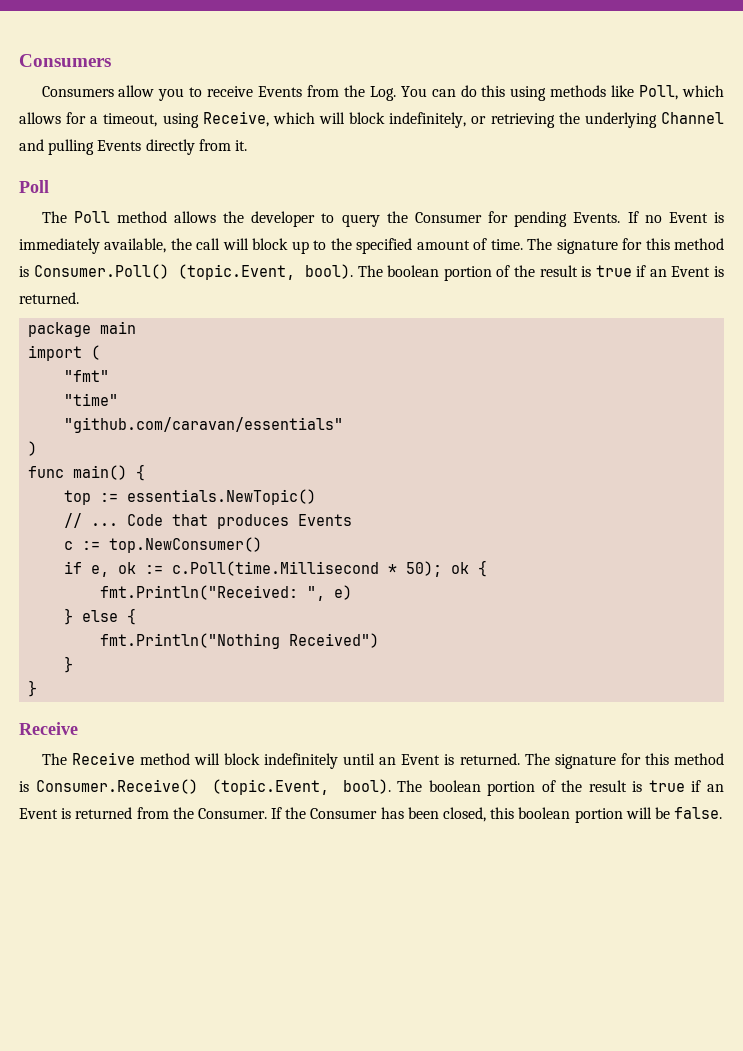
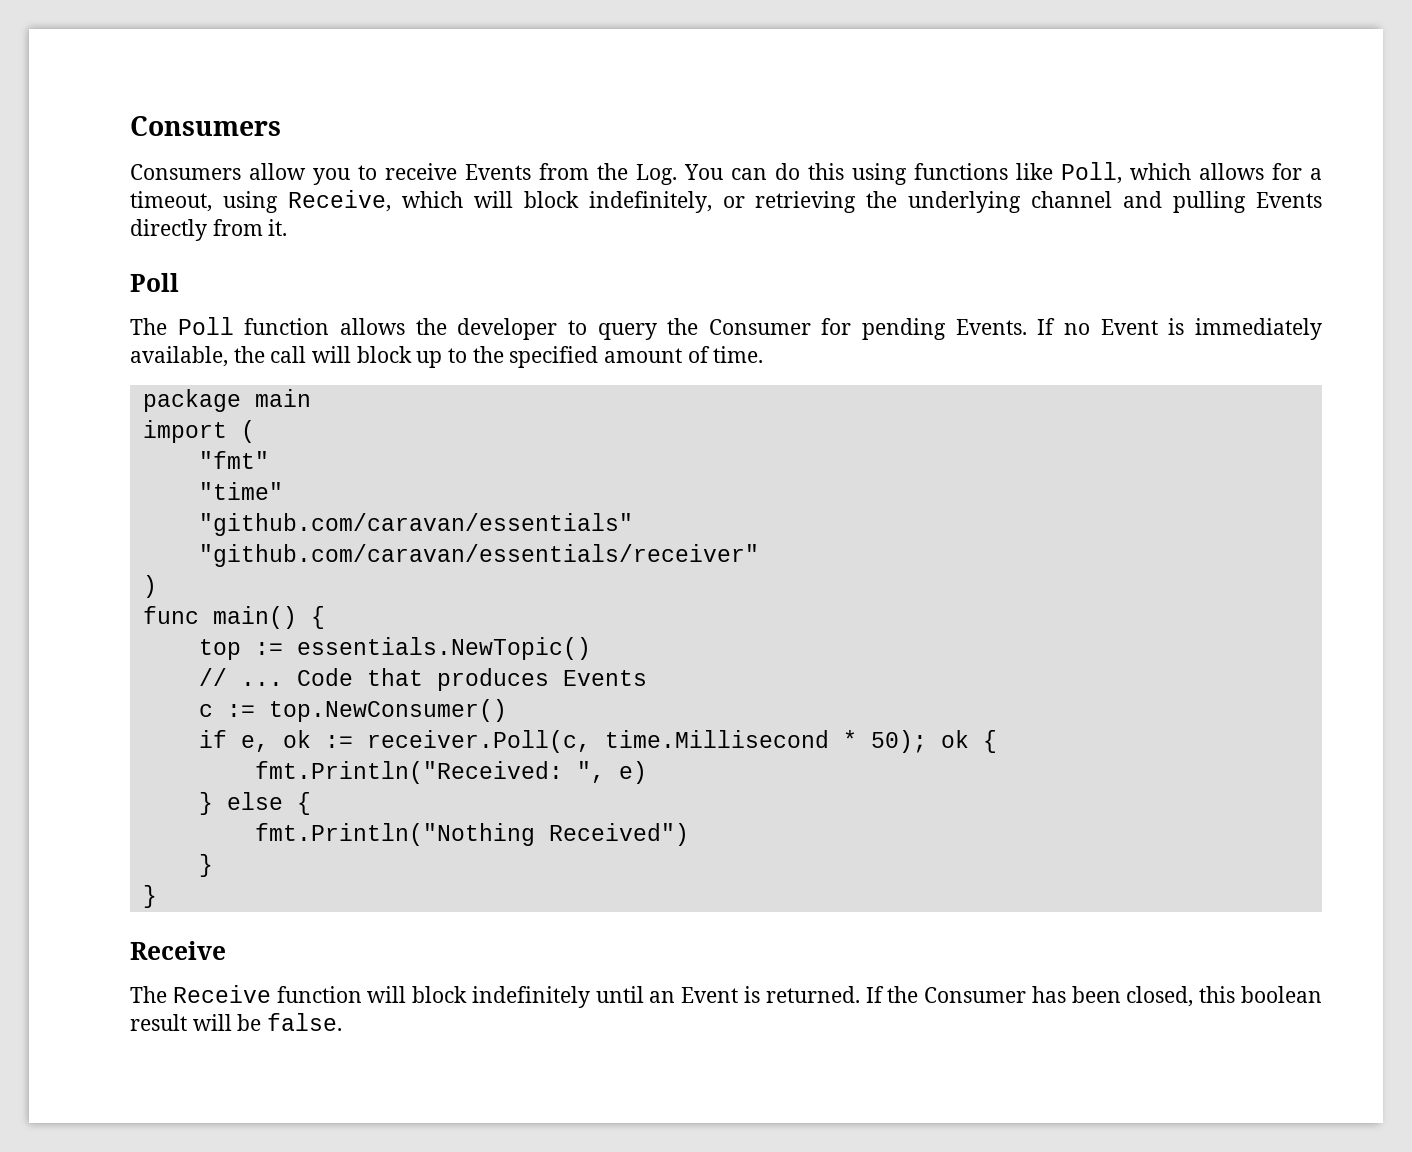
[550,85,607,97] methods -> [914,163,1008,180] functions
[661,112,724,124] Channel -> [1031,191,1113,208] channel
[116,211,167,223] method -> [244,318,330,335] function
[527,238,725,254] [19,264,724,281] [19,292,79,304] The signature for this method is Consumer.Poll() (topic.Event, bool). The boolean portion of the result is true if an Event is returned. -> (764, 354) none
(344, 425) none -> [198,544,759,567] // "github.com/caravan/essentials/receiver"
[172,561,380,576] c.Poll(time.Millisecond -> [366,730,829,753] receiver.Poll(c, time.Millisecond
[139,753,190,765] method -> [276,986,362,1003] function
[524,753,724,769] [19,779,725,796] [19,807,267,819] The signature for this method is Consumer.Receive() (topic.Event, bool). The boolean portion of the result is true if an Event is returned from the Consumer. -> (860, 994) none
[574,808,623,823] portion -> [130,1014,187,1031] result

